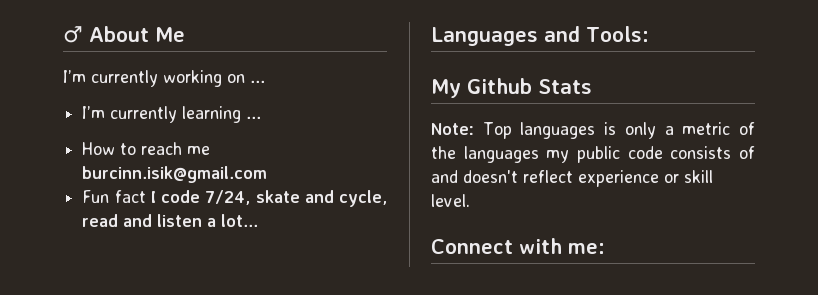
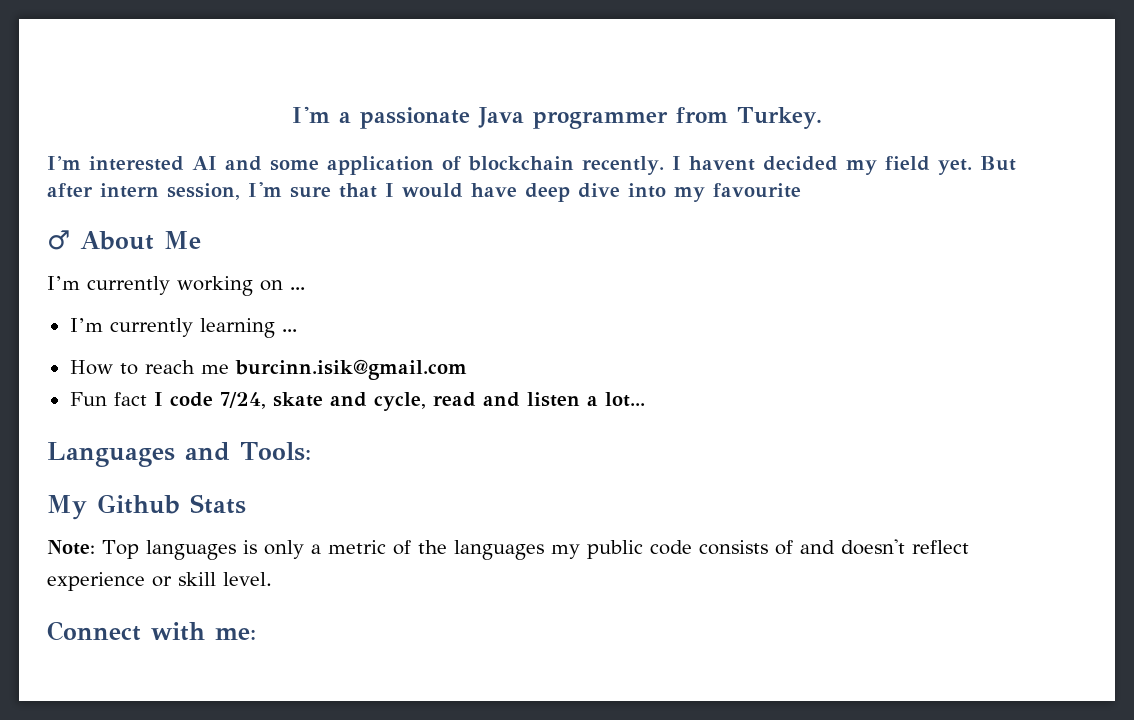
(63, 34) none -> [292,106,823,129] [47,156,1016,175] [47,182,801,202] I'm a passionate Java programmer from Turkey. // I’m interested AI and some application of blockchain recently. I havent decided my field yet. But after intern session, I'm sure that I would have deep dive into my favourite //

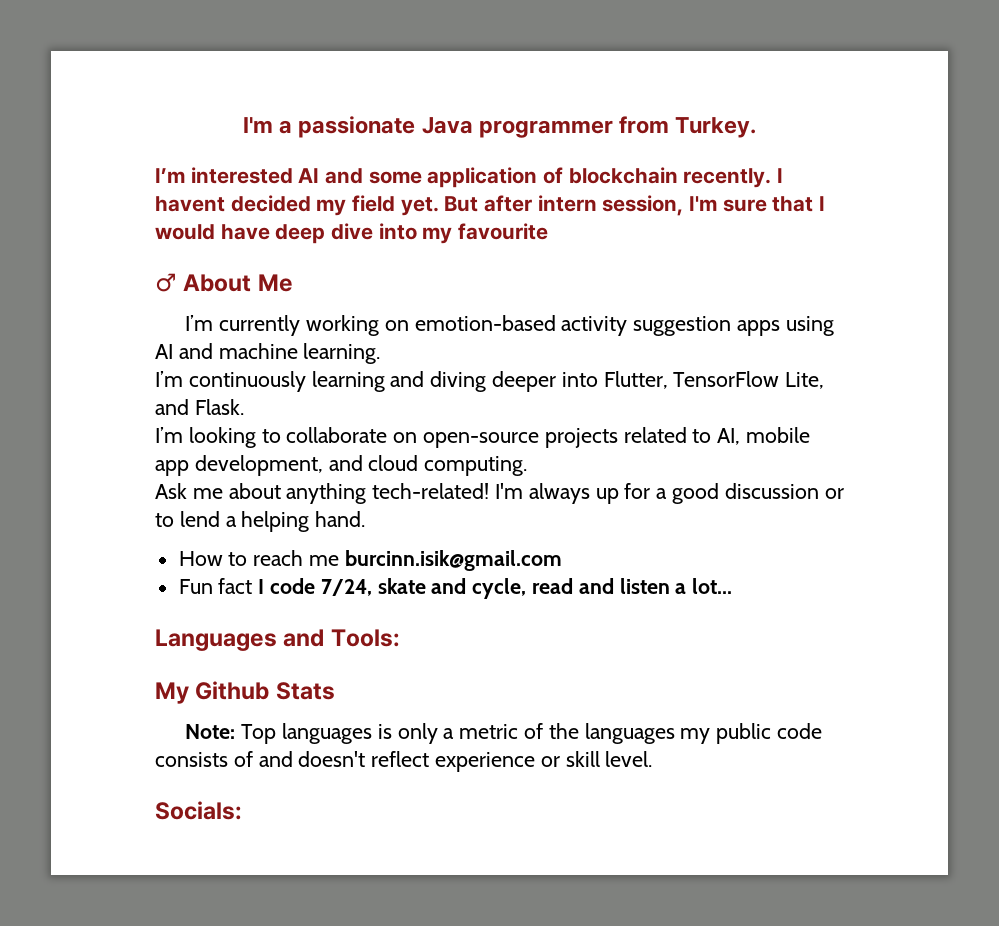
[290,287,305,290] [69,318,297,338] ... // I’m currently learning ... -> [414,315,834,336] [155,343,381,364] [155,371,825,392] [155,399,244,415] [155,427,811,448] [155,455,528,476] [155,483,844,504] [155,511,366,532] emotion-based activity suggestion apps using AI and machine learning. // I’m continuously learning and diving deeper into Flutter, TensorFlow Lite, and Flask. // I’m looking to collaborate on open-source projects related to AI, mobile app development, and cloud computing. // Ask me about anything tech-related! I'm always up for a good discussion or to lend a helping hand.
[47,621,256,641] Connect with me: -> [155,801,242,820] Socials:

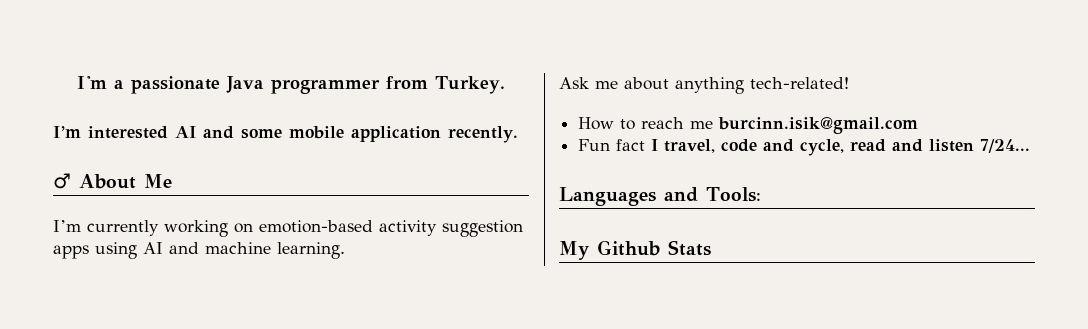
[427,167,784,188] [155,195,826,216] [155,223,549,244] application of blockchain recently. I havent decided my field yet. But after intern session, I'm sure that I would have deep dive into my favourite -> [289,126,518,143] mobile application recently.
[155,371,825,392] [155,399,244,415] [155,427,811,448] [155,455,528,476] // I’m continuously learning and diving deeper into Flutter, TensorFlow Lite, and Flask. // I’m looking to collaborate on open-source projects related to AI, mobile app development, and cloud computing. -> (345, 250) none
[495,483,844,504] [155,511,366,532] I'm always up for a good discussion or to lend a helping hand. -> (849, 83) none
[270,578,426,596] code 7/24, skate -> [664,139,758,153] travel, code
[675,578,733,594] a lot... -> [980,139,1031,153] 7/24...
[185,723,823,744] [155,751,653,772] [155,801,242,820] // Note: Top languages is only a metric of the languages my public code consists of and doesn't reflect experience or skill level. // Socials: -> (711, 248) none

